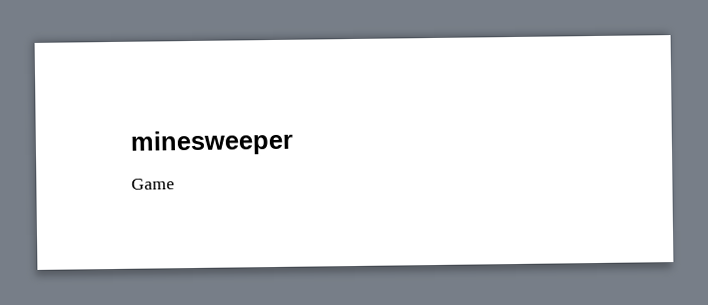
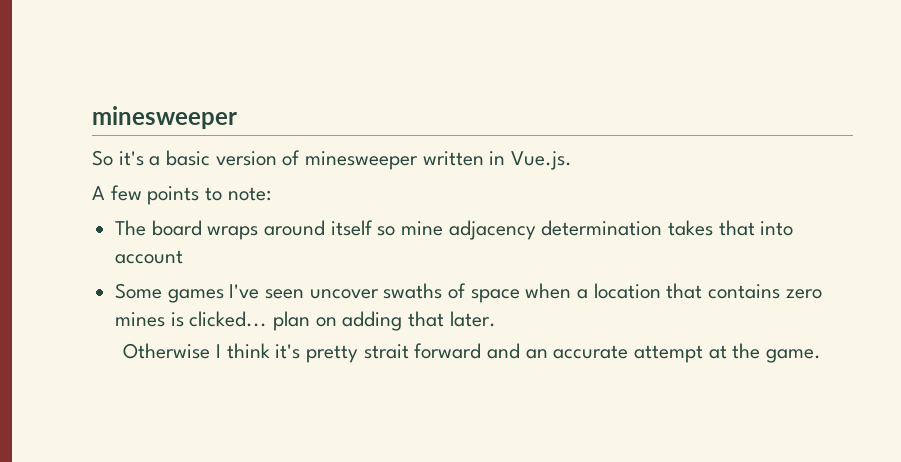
[131,178,175,190] Game -> [92,150,573,170] [92,185,271,205] [115,220,794,240] [115,250,184,264] [115,283,822,303] [115,311,496,331] [123,343,822,363] So it's a basic version of minesweeper written in Vue.js. // A few points to note: // The board wraps around itself so mine adjacency determination takes that into account // Some games I've seen uncover swaths of space when a location that contains zero mines is clicked... plan on adding that later. // Otherwise I think it's pretty strait forward and an accurate attempt at the game.

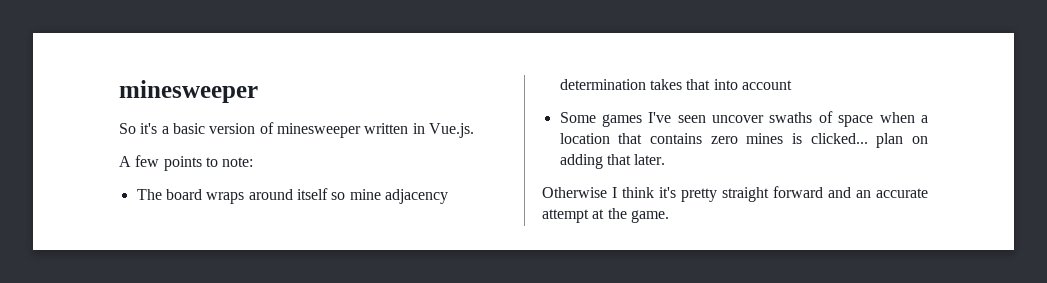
[363,344,409,359] strait -> [722,187,769,202] straight

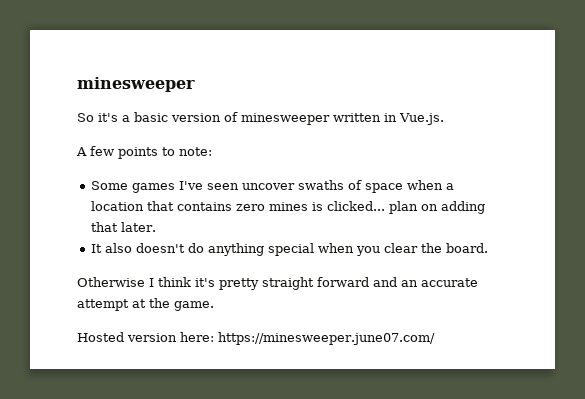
[136,188,448,204] [559,79,792,90] // The board wraps around itself so mine adjacency determination takes that into account -> (212, 151) none
(666, 159) none -> [90,243,488,256] // It also doesn't do anything special when you clear the board.
(669, 216) none -> [77,332,435,345] // Hosted version here: https://minesweeper.june07.com/

